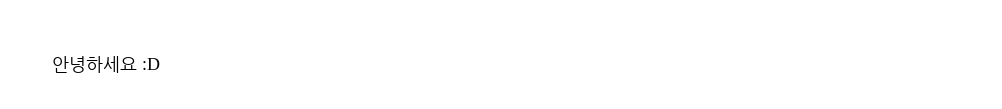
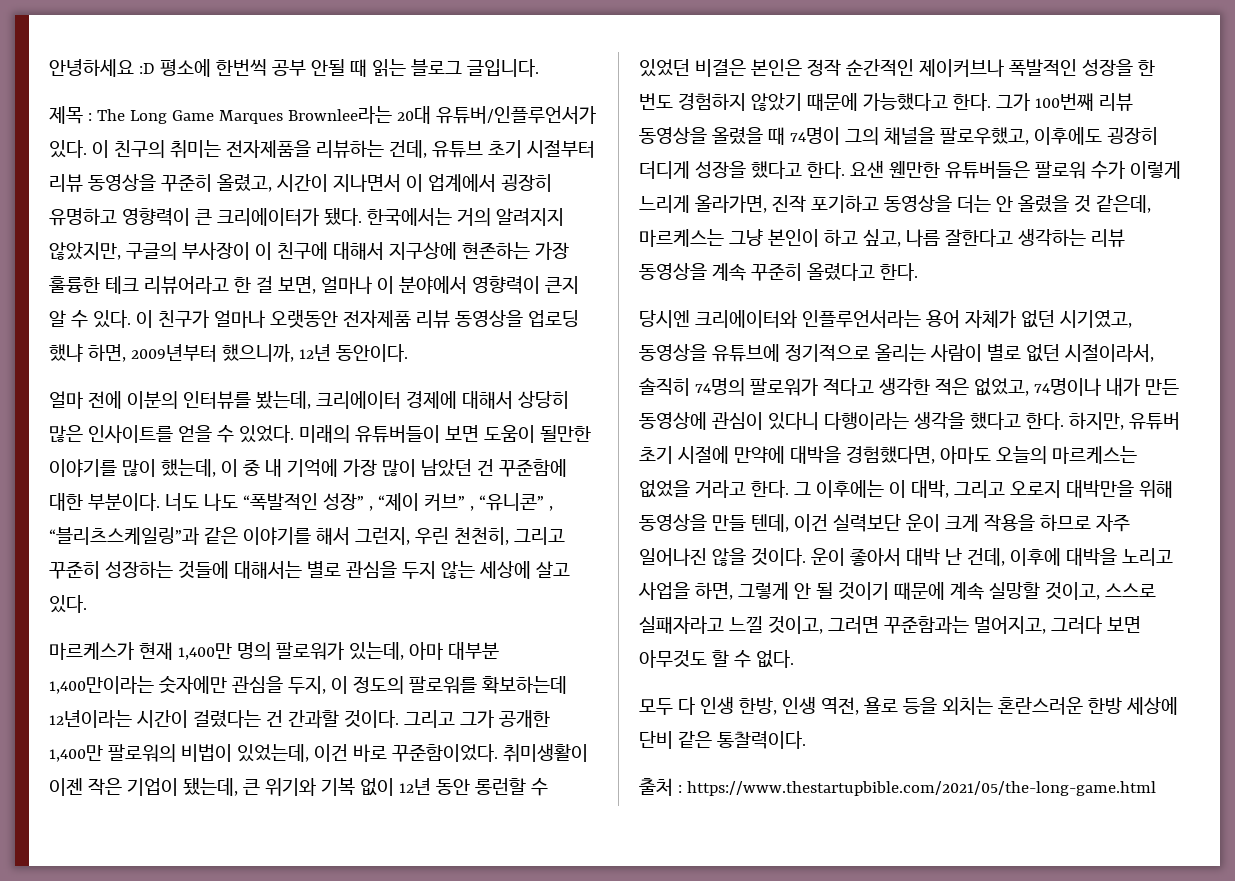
(160, 64) none -> [159,59,539,77] [49,106,596,124] [49,140,595,158] [49,174,552,192] [49,208,564,226] [49,242,569,260] [49,276,579,294] [49,310,579,328] [49,344,408,362] [49,391,569,409] [49,425,591,443] [49,459,567,477] [49,493,553,511] [49,527,565,545] [49,561,570,579] [49,595,87,613] [49,642,499,660] [49,676,567,694] [49,710,550,728] [49,744,588,762] [49,777,548,796] [639,59,1155,77] [639,93,1133,111] [639,127,1158,145] [639,161,1181,179] [639,195,1151,213] [639,229,1125,247] [639,263,918,281] [639,310,1132,328] [639,344,1154,362] [639,378,1179,396] [639,412,1180,430] [639,446,1137,464] [639,480,1173,498] [639,514,1130,532] [639,548,1173,566] [638,582,1156,600] [639,616,1141,634] [639,650,794,668] [639,697,1178,715] [639,731,806,749] [639,778,1156,796] 평소에 한번씩 공부 안될 때 읽는 블로그 글입니다. // 제목 : The Long Game Marques Brownlee라는 20대 유튜버/인플루언서가 있다. 이 친구의 취미는 전자제품을 리뷰하는 건데, 유튜브 초기 시절부터 리뷰 동영상을 꾸준히 올렸고, 시간이 지나면서 이 업계에서 굉장히 유명하고 영향력이 큰 크리에이터가 됐다. 한국에서는 거의 알려지지 않았지만, 구글의 부사장이 이 친구에 대해서 지구상에 현존하는 가장 훌륭한 테크 리뷰어라고 한 걸 보면, 얼마나 이 분야에서 영향력이 큰지 알 수 있다. 이 친구가 얼마나 오랫동안 전자제품 리뷰 동영상을 업로딩 했냐 하면, 2009년부터 했으니까, 12년 동안이다. // 얼마 전에 이분의 인터뷰를 봤는데, 크리에이터 경제에 대해서 상당히 많은 인사이트를 얻을 수 있었다. 미래의 유튜버들이 보면 도움이 될만한 이야기를 많이 했는데, 이 중 내 기억에 가장 많이 남았던 건 꾸준함에 대한 부분이다. 너도 나도 “폭발적인 성장” , “제이 커브” , “유니콘” , “블리츠스케일링”과 같은 이야기를 해서 그런지, 우린 천천히, 그리고 꾸준히 성장하는 것들에 대해서는 별로 관심을 두지 않는 세상에 살고 있다. // 마르케스가 현재 1,400만 명의 팔로워가 있는데, 아마 대부분 1,400만이라는 숫자에만 관심을 두지, 이 정도의 팔로워를 확보하는데 12년이라는 시간이 걸렸다는 건 간과할 것이다. 그리고 그가 공개한 1,400만 팔로워의 비법이 있었는데, 이건 바로 꾸준함이었다. 취미생활이 이젠 작은 기업이 됐는데, 큰 위기와 기복 없이 12년 동안 롱런할 수 있었던 비결은 본인은 정작 순간적인 제이커브나 폭발적인 성장을 한 번도 경험하지 않았기 때문에 가능했다고 한다. 그가 100번째 리뷰 동영상을 올렸을 때 74명이 그의 채널을 팔로우했고, 이후에도 굉장히 더디게 성장을 했다고 한다. 요샌 웬만한 유튜버들은 팔로워 수가 이렇게 느리게 올라가면, 진작 포기하고 동영상을 더는 안 올렸을 것 같은데, 마르케스는 그냥 본인이 하고 싶고, 나름 잘한다고 생각하는 리뷰 동영상을 계속 꾸준히 올렸다고 한다. // 당시엔 크리에이터와 인플루언서라는 용어 자체가 없던 시기였고, 동영상을 유튜브에 정기적으로 올리는 사람이 별로 없던 시절이라서, 솔직히 74명의 팔로워가 적다고 생각한 적은 없었고, 74명이나 내가 만든 동영상에 관심이 있다니 다행이라는 생각을 했다고 한다. 하지만, 유튜버 초기 시절에 만약에 대박을 경험했다면, 아마도 오늘의 마르케스는 없었을 거라고 한다. 그 이후에는 이 대박, 그리고 오로지 대박만을 위해 동영상을 만들 텐데, 이건 실력보단 운이 크게 작용을 하므로 자주 일어나진 않을 것이다. 운이 좋아서 대박 난 건데, 이후에 대박을 노리고 사업을 하면, 그렇게 안 될 것이기 때문에 계속 실망할 것이고, 스스로 실패자라고 느낄 것이고, 그러면 꾸준함과는 멀어지고, 그러다 보면 아무것도 할 수 없다. // 모두 다 인생 한방, 인생 역전, 욜로 등을 외치는 혼란스러운 한방 세상에 단비 같은 통찰력이다. // 출처 : https://www.thestartupbible.com/2021/05/the-long-game.html

